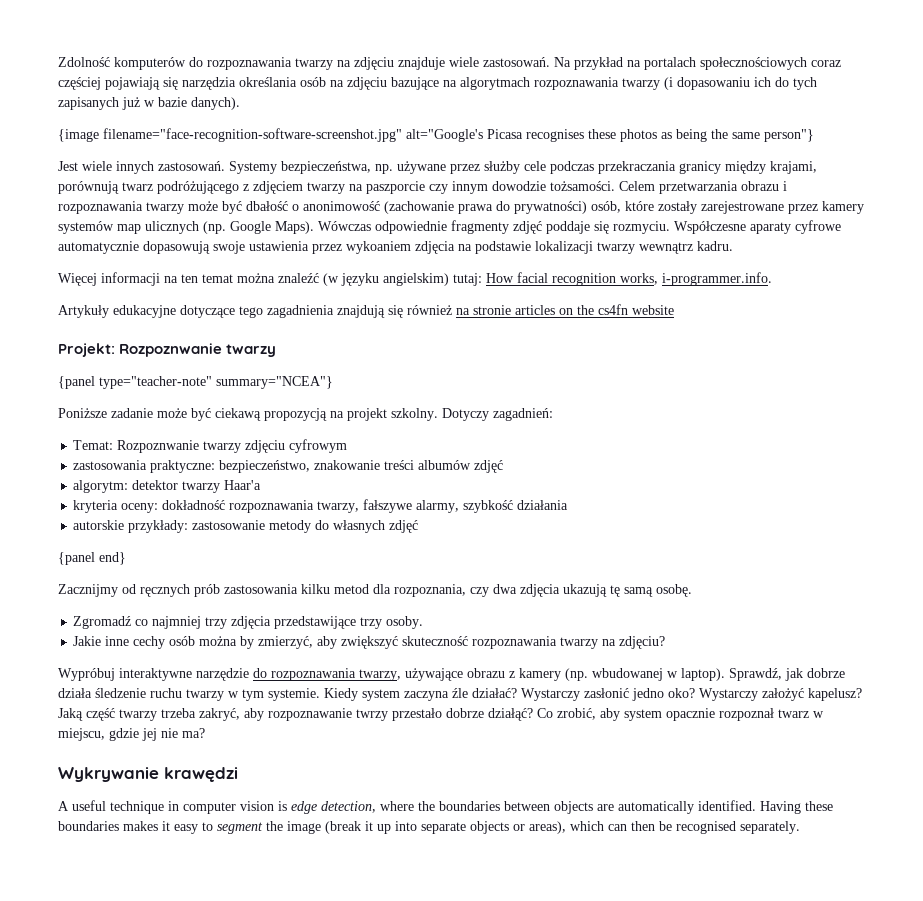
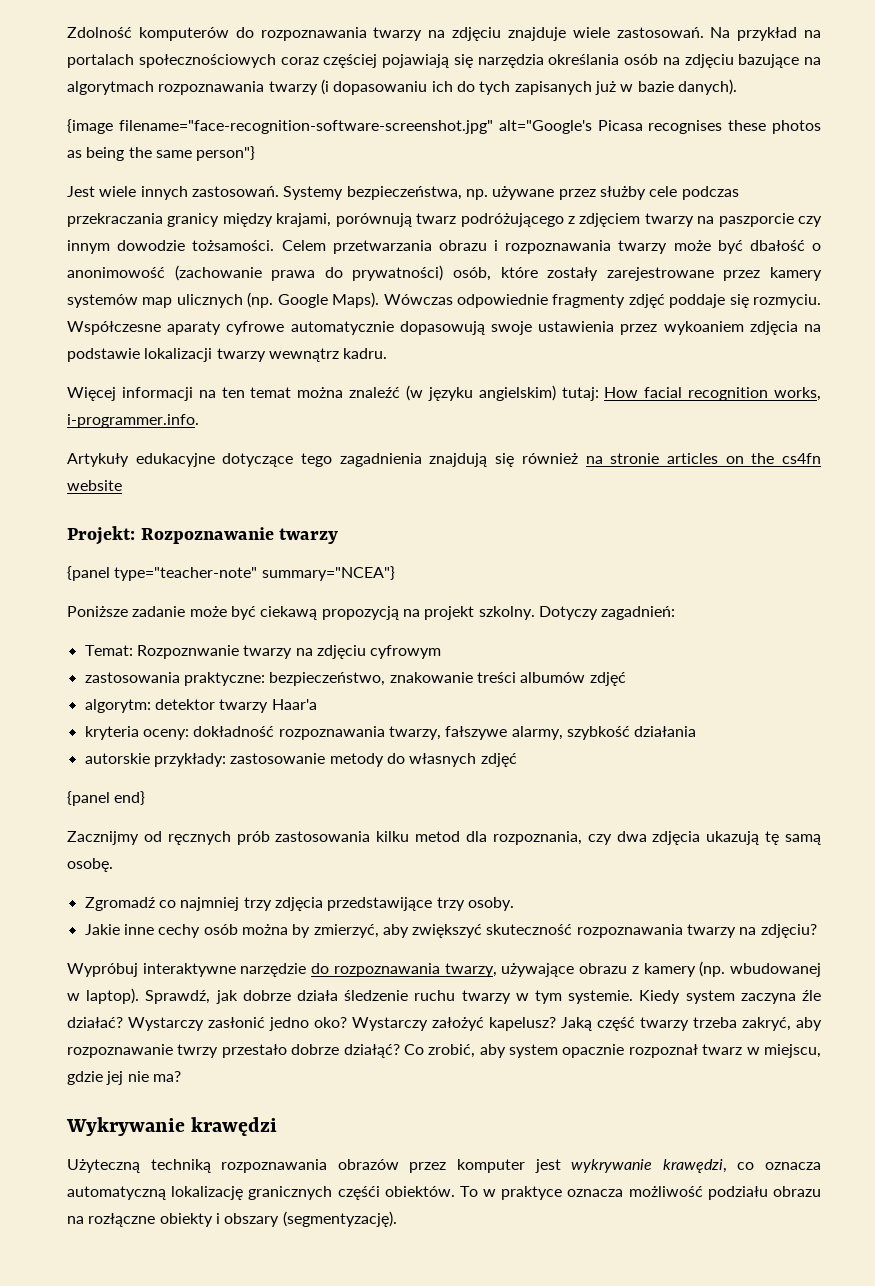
[119,343,223,357] Rozpoznwanie -> [140,527,274,544] Rozpoznawanie
(242, 447) none -> [295,648,313,656] na
[58,800,833,814] [58,821,800,834] A useful technique in computer vision is edge detection, where the boundaries between objects are automatically identified. Having these boundaries makes it easy to segment the image (break it up into separate objects or areas), which can then be recognised separately. -> [67,1159,822,1173] [67,1186,821,1200] [67,1211,397,1227] Użyteczną techniką rozpoznawania obrazów przez komputer jest wykrywanie krawędzi, co oznacza automatyczną lokalizację granicznych częśći obiektów. To w praktyce oznacza możliwość podziału obrazu na rozłączne obiekty i obszary (segmentyzację).

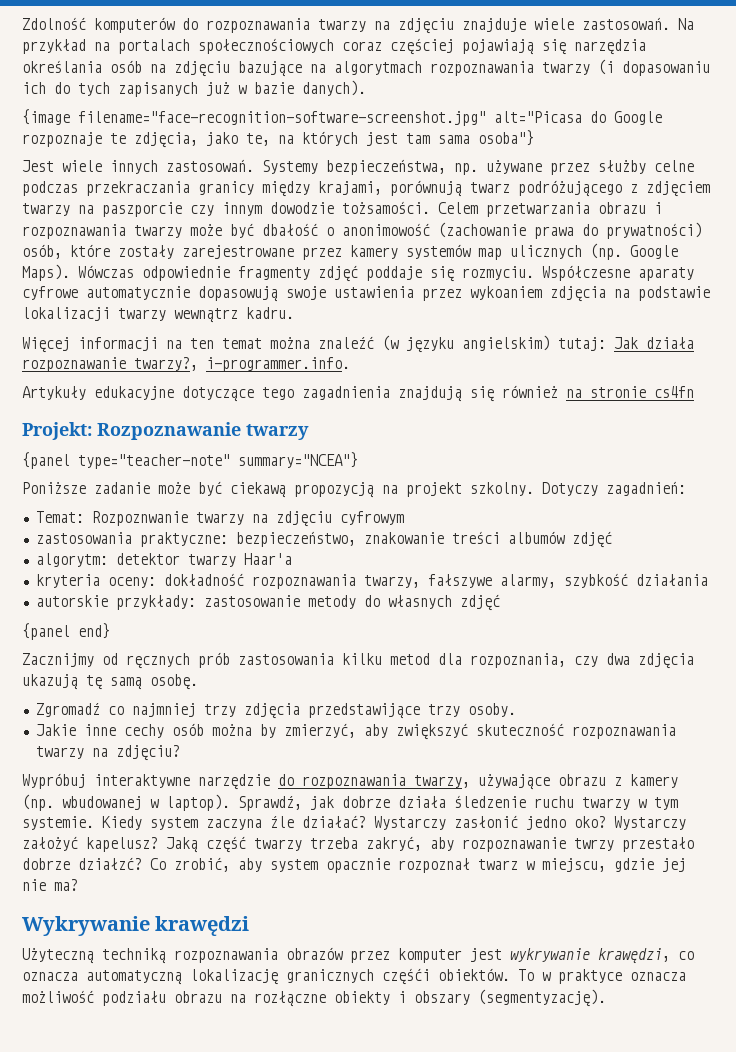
[498,120,822,134] [67,146,256,161] alt="Google's Picasa recognises these photos as being the same person"} -> [494,111,662,125] [22,130,534,148] alt="Picasa do Google rozpoznaje te zdjęcia, jako te, na których jest tam sama osoba"}
[649,186,678,197] cele -> [654,160,694,172] celne
[604,387,821,401] How facial recognition works, -> [614,337,694,349] [22,357,198,372] Jak działa rozpoznawanie twarzy?,
[666,453,775,464] articles on the -> (646, 392) none
[67,480,122,491] website -> (694, 392) none
[343,1044,400,1058] działąć? -> [78,857,142,870] działzć?

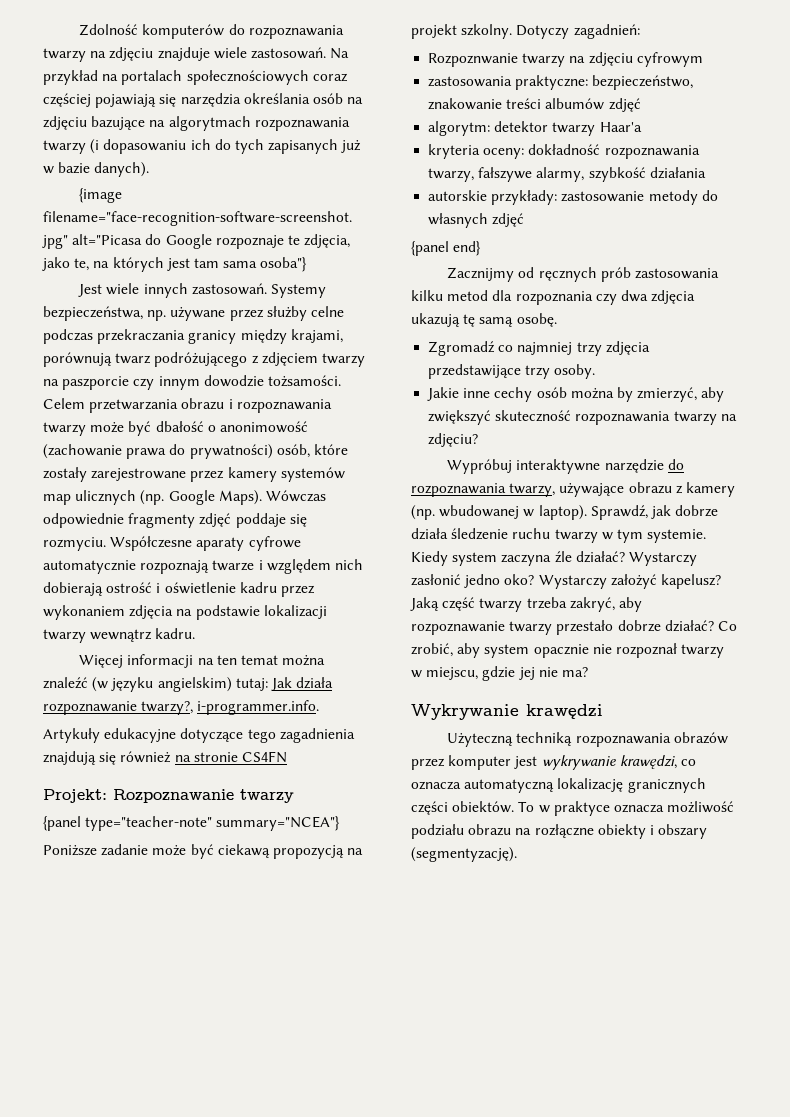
[198,286,542,302] dopasowują swoje ustawienia przez wykoaniem -> [140,559,363,574] [43,582,315,597] [43,605,125,620] rozpoznają twarze i względem nich dobierają ostrość i oświetlenie kadru przez wykonaniem
[654,386,694,398] cs4fn -> [241,751,287,763] CS4FN
[35,511,84,523] Temat: -> (640, 31) none
[470,653,566,668] rozpoznania, -> [515,291,593,305] rozpoznania
[574,838,614,851] twrzy -> [509,621,553,635] twarzy
[78,857,142,870] działzć? -> [664,620,714,632] działać?
[398,858,518,873] rozpoznał twarz -> [592,643,725,658] nie rozpoznał twarzy
[382,968,430,985] częśći -> [411,801,448,815] części

